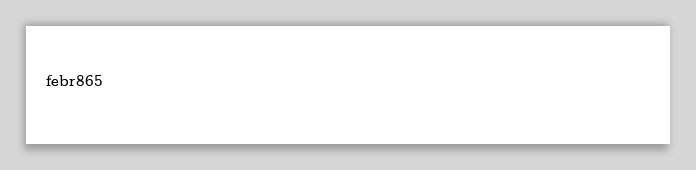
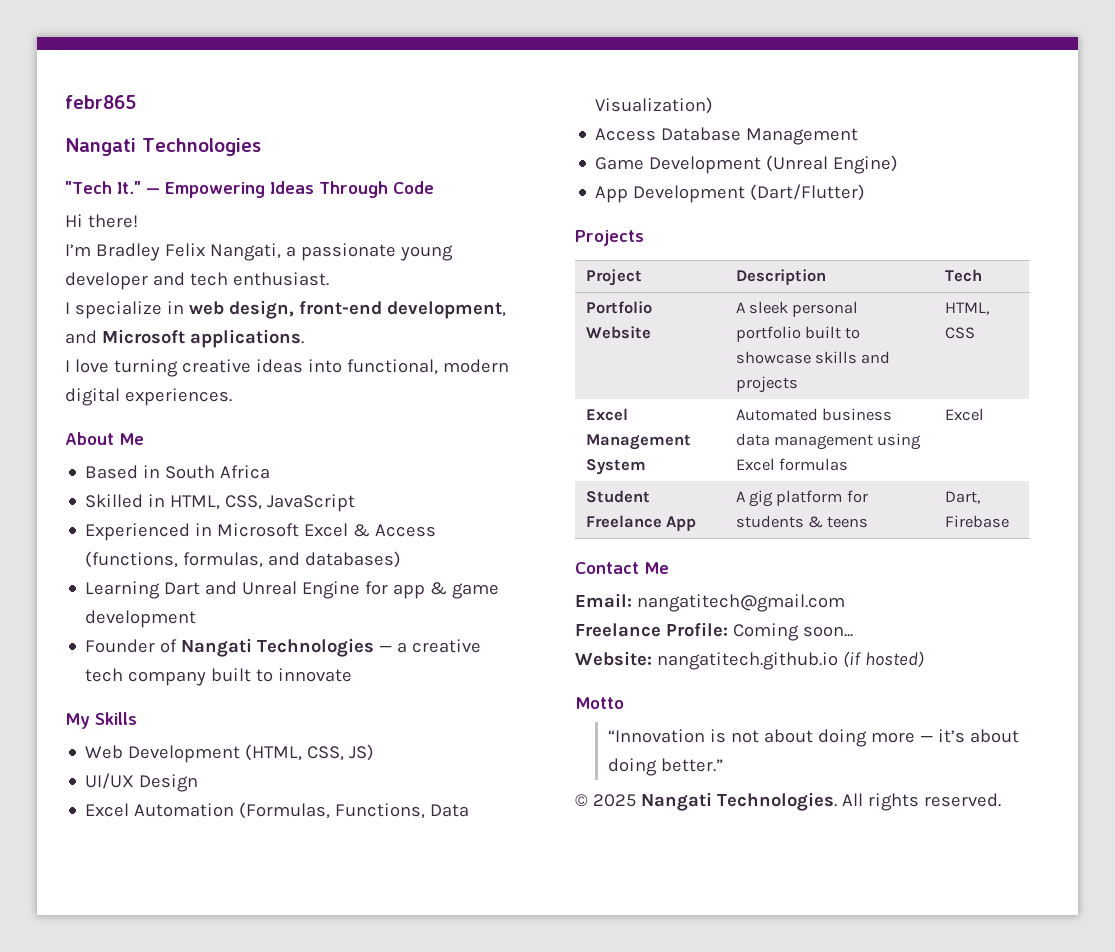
(103, 80) none -> [65,138,261,156] [65,181,434,198] [65,214,138,228] [65,243,453,261] [65,272,329,290] [65,300,506,319] [65,329,304,348] [65,359,509,377] [65,388,232,406] [65,432,144,445] [85,465,271,479] [85,494,356,512] [85,523,437,541] [85,551,402,568] [85,581,500,599] [85,610,197,628] [85,638,482,657] [85,668,353,686] [65,712,137,729] [85,744,375,763] [85,773,199,792] [85,802,470,819] [595,97,714,114] [595,127,859,145] [595,155,899,174] [595,184,866,203] [575,230,644,246] [585,269,642,286] [735,269,826,285] [944,269,982,282] [585,301,652,314] [585,326,651,339] [735,301,859,317] [735,326,861,342] [735,351,891,364] [735,376,798,393] [944,302,989,315] [944,327,975,339] [585,408,628,421] [585,434,691,450] [585,459,646,475] [735,408,892,421] [735,433,922,450] [735,458,848,471] [944,408,984,421] [585,490,650,503] [585,515,696,531] [735,490,868,507] [735,515,869,528] [944,491,980,504] [944,515,1009,528] [575,562,669,574] [575,593,845,612] [575,622,853,641] [575,651,924,670] [575,697,624,709] [607,729,1019,747] [607,758,723,776] [575,792,1001,811] // Nangati Technologies // "Tech It." — Empowering Ideas Through Code // Hi there! // I’m Bradley Felix Nangati, a passionate young developer and tech enthusiast. // I specialize in web design, front-end development, and Microsoft applications. // I love turning creative ideas into functional, modern digital experiences. // About Me // Based in South Africa // Skilled in HTML, CSS, JavaScript // Experienced in Microsoft Excel & Access (functions, formulas, and databases) // Learning Dart and Unreal Engine for app & game development // Founder of Nangati Technologies — a creative tech company built to innovate // My Skills // Web Development (HTML, CSS, JS) // UI/UX Design // Excel Automation (Formulas, Functions, Data Visualization) // Access Database Management // Game Development (Unreal Engine) // App Development (Dart/Flutter) // Projects // Project | Description | Tech // Portfolio Website | A sleek personal portfolio built to showcase skills and projects | HTML, CSS // Excel Management System | Automated business data management using Excel formulas | Excel // Student Freelance App | A gig platform for students & teens | Dart, Firebase // Contact Me // Email: nangatitech@gmail.com // Freelance Profile: Coming soon... // Website: nangatitech.github.io (if hosted) // Motto // “Innovation is not about doing more — it’s about doing better.” // © 2025 Nangati Technologies. All rights reserved.

